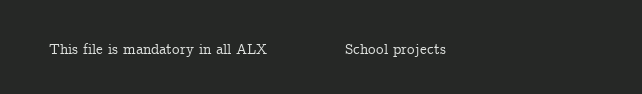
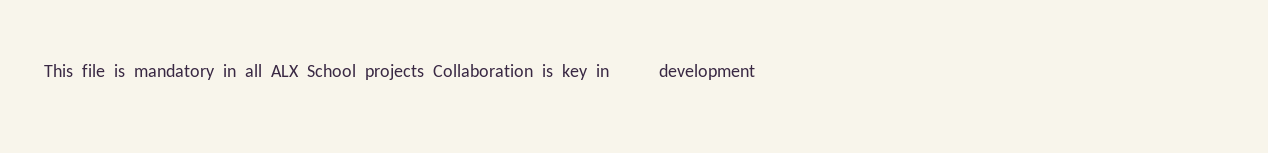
(446, 50) none -> [433,64,755,80] Collaboration is key in development

